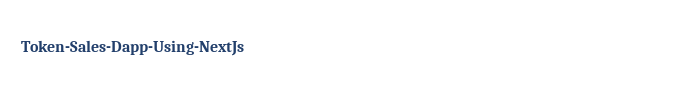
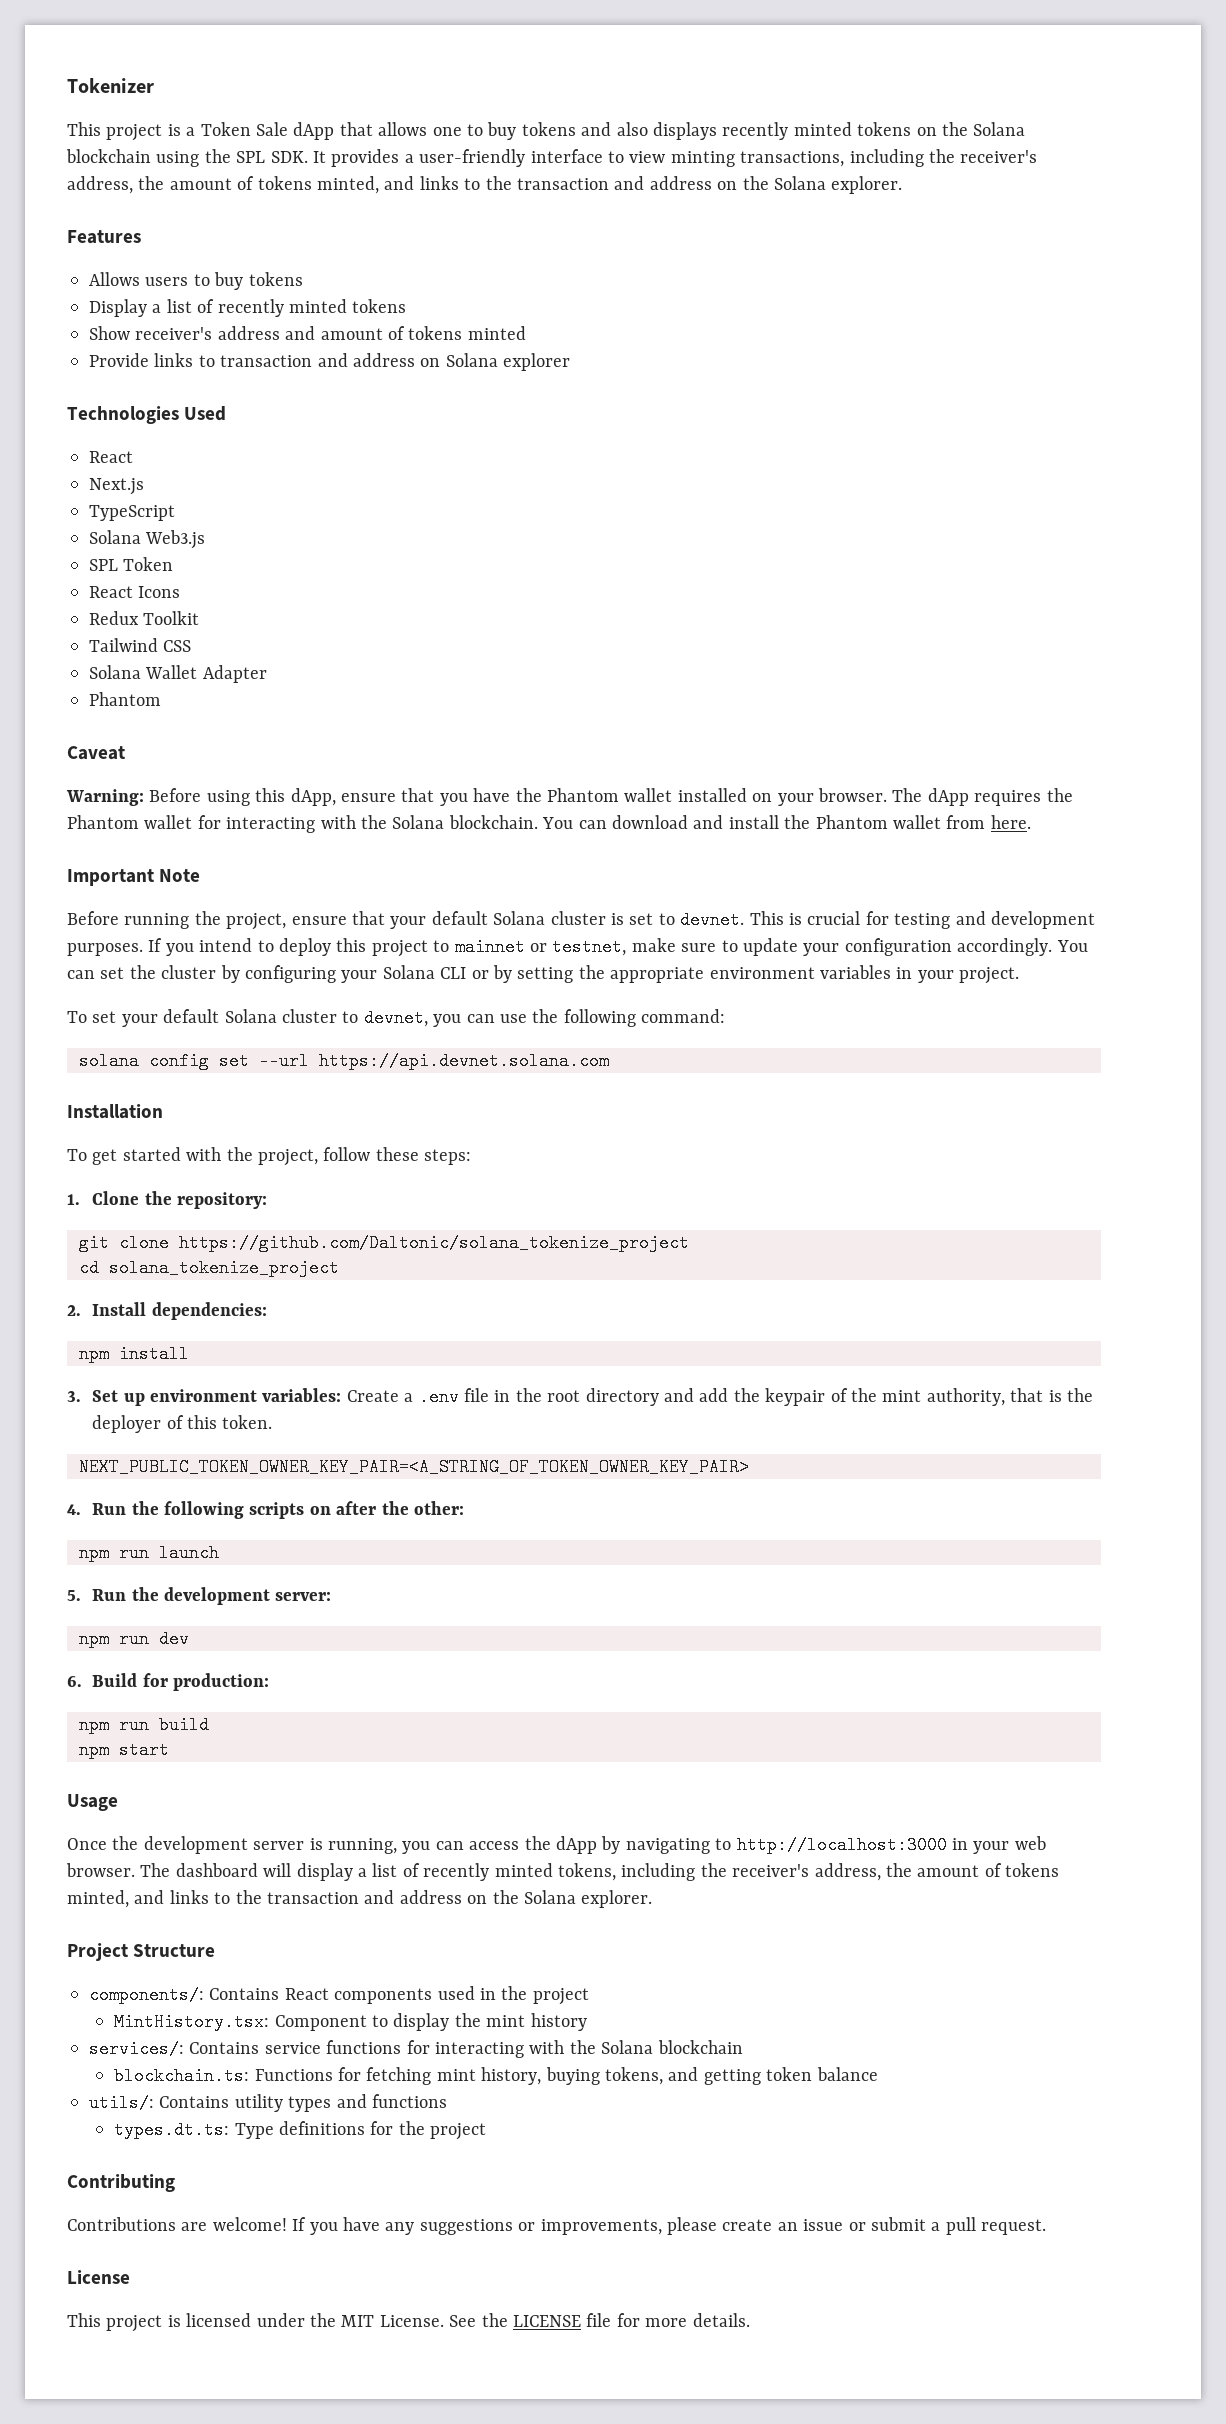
[21,40,244,56] Token-Sales-Dapp-Using-NextJs -> [67,78,154,93] [67,122,1026,141] [66,149,1038,167] [67,176,903,194] [67,230,141,244] [89,272,303,290] [89,299,407,317] [89,326,526,340] [89,353,571,371] [67,406,227,424] [89,451,133,463] [89,478,144,495] [89,505,175,521] [89,530,206,549] [89,557,174,571] [89,586,181,598] [89,611,200,625] [89,638,192,652] [89,665,267,683] [89,692,161,706] [67,746,125,760] [66,788,1073,806] [67,815,1031,833] [67,869,201,886] [67,911,1095,930] [67,938,1088,957] [67,965,1020,984] [67,1009,726,1027] [79,1052,609,1070] [67,1104,163,1119] [67,1147,472,1166] [67,1191,267,1209] [79,1234,689,1252] [79,1259,339,1277] [67,1302,267,1320] [79,1345,189,1363] [67,1388,1093,1406] [92,1415,273,1433] [79,1458,749,1476] [67,1501,464,1519] [79,1544,219,1562] [67,1587,332,1605] [79,1630,189,1648] [67,1673,269,1691] [79,1716,209,1734] [79,1741,169,1759] [67,1794,118,1811] [67,1836,1046,1854] [66,1863,1060,1881] [67,1890,653,1908] [67,1943,216,1961] [89,1986,589,2005] [114,2013,587,2031] [89,2040,743,2058] [114,2067,878,2085] [89,2094,447,2112] [114,2121,487,2140] [67,2174,175,2192] [67,2217,1047,2235] [67,2270,130,2284] [67,2313,750,2332] Tokenizer // This project is a Token Sale dApp that allows one to buy tokens and also displays recently minted tokens on the Solana blockchain using the SPL SDK. It provides a user-friendly interface to view minting transactions, including the receiver's address, the amount of tokens minted, and links to the transaction and address on the Solana explorer. // Features // Allows users to buy tokens // Display a list of recently minted tokens // Show receiver's address and amount of tokens minted // Provide links to transaction and address on Solana explorer // Technologies Used // React // Next.js // TypeScript // Solana Web3.js // SPL Token // React Icons // Redux Toolkit // Tailwind CSS // Solana Wallet Adapter // Phantom // Caveat // Warning: Before using this dApp, ensure that you have the Phantom wallet installed on your browser. The dApp requires the Phantom wallet for interacting with the Solana blockchain. You can download and install the Phantom wallet from here. // Important Note // Before running the project, ensure that your default Solana cluster is set to devnet. This is crucial for testing and development purposes. If you intend to deploy this project to mainnet or testnet, make sure to update your configuration accordingly. You can set the cluster by configuring your Solana CLI or by setting the appropriate environment variables in your project. // To set your default Solana cluster to devnet, you can use the following command: // solana config set --url https://api.devnet.solana.com // Installation // To get started with the project, follow these steps: // 1. Clone the repository: // git clone https://github.com/Daltonic/solana_tokenize_project // cd solana_tokenize_project // 2. Install dependencies: // npm install // 3. Set up environment variables: Create a .env file in the root directory and add the keypair of the mint authority, that is the deployer of this token. // NEXT_PUBLIC_TOKEN_OWNER_KEY_PAIR=<A_STRING_OF_TOKEN_OWNER_KEY_PAIR> // 4. Run the following scripts on after the other: // npm run launch // 5. Run the development server: // npm run dev // 6. Build for production: // npm run build // npm start // Usage // Once the development server is running, you can access the dApp by navigating to http://localhost:3000 in your web browser. The dashboard will display a list of recently minted tokens, including the receiver's address, the amount of tokens minted, and links to the transaction and address on the Solana explorer. // Project Structure // components/: Contains React components used in the project // MintHistory.tsx: Component to display the mint history // services/: Contains service functions for interacting with the Solana blockchain // blockchain.ts: Functions for fetching mint history, buying tokens, and getting token balance // utils/: Contains utility types and functions // types.dt.ts: Type definitions for the project // Contributing // Contributions are welcome! If you have any suggestions or improvements, please create an issue or submit a pull request. // License // This project is licensed under the MIT License. See the LICENSE file for more details.

